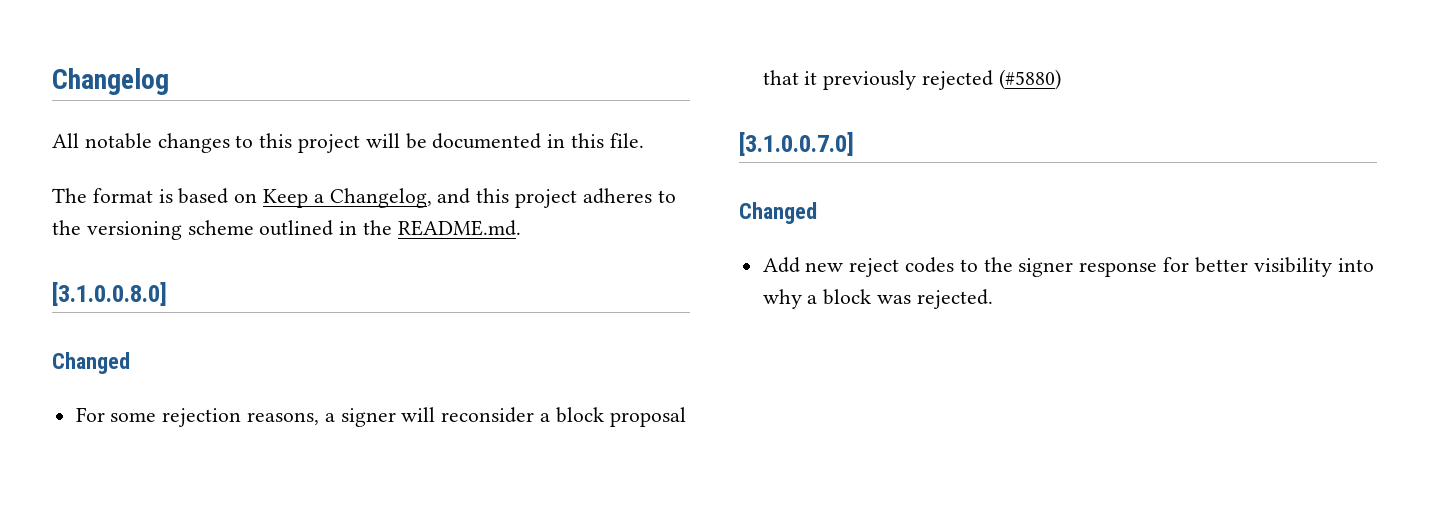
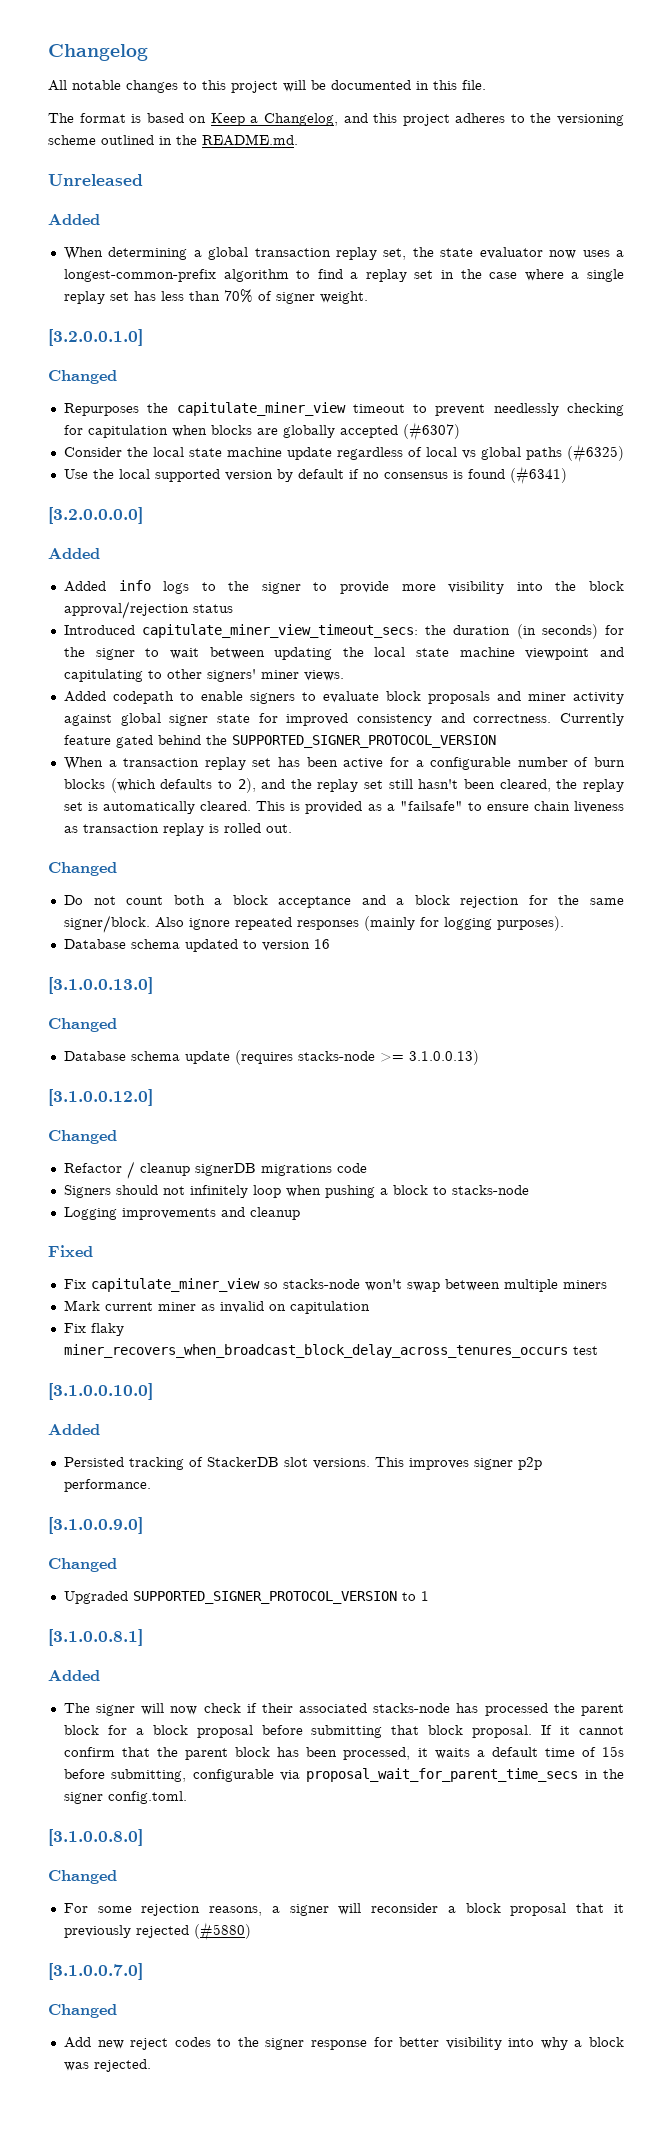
(521, 228) none -> [48,174,143,186] [48,214,100,225] [63,247,625,260] [63,269,624,282] [63,289,368,304] [48,329,143,346] [48,370,117,384] [63,402,624,416] [63,422,460,441] [63,444,624,463] [63,466,567,485] [48,507,143,524] [48,548,100,559] [63,580,624,594] [63,601,233,619] [63,624,624,639] [63,647,624,660] [63,669,344,682] [63,691,624,704] [63,713,624,726] [63,735,496,748] [63,757,625,770] [63,778,624,793] [63,801,624,814] [63,823,292,836] [48,862,117,876] [63,895,624,908] [63,915,564,933] [63,939,330,952] [48,977,153,994] [48,1018,117,1032] [63,1050,479,1065] [48,1089,153,1106] [48,1130,117,1144] [63,1161,367,1179] [63,1185,529,1198] [63,1207,300,1220] [48,1245,93,1257] [63,1278,607,1292] [63,1300,370,1314] [63,1323,124,1336] [63,1344,598,1358] [48,1383,153,1400] [48,1424,100,1435] [63,1457,542,1470] [63,1479,151,1492] [48,1517,143,1534] [48,1558,117,1572] [63,1591,429,1604] [48,1629,143,1646] [48,1670,100,1681] [63,1703,624,1716] [63,1725,624,1738] [63,1746,624,1760] [63,1768,624,1782] [63,1791,187,1804] // Unreleased // Added // When determining a global transaction replay set, the state evaluator now uses a longest-common-prefix algorithm to find a replay set in the case where a single replay set has less than 70% of signer weight. // [3.2.0.0.1.0] // Changed // Repurposes the capitulate_miner_view timeout to prevent needlessly checking for capitulation when blocks are globally accepted (#6307) // Consider the local state machine update regardless of local vs global paths (#6325) // Use the local supported version by default if no consensus is found (#6341) // [3.2.0.0.0.0] // Added // Added info logs to the signer to provide more visibility into the block approval/rejection status // Introduced capitulate_miner_view_timeout_secs: the duration (in seconds) for the signer to wait between updating the local state machine viewpoint and capitulating to other signers' miner views. // Added codepath to enable signers to evaluate block proposals and miner activity against global signer state for improved consistency and correctness. Currently feature gated behind the SUPPORTED_SIGNER_PROTOCOL_VERSION // When a transaction replay set has been active for a configurable number of burn blocks (which defaults to 2), and the replay set still hasn't been cleared, the replay set is automatically cleared. This is provided as a "failsafe" to ensure chain liveness as transaction replay is rolled out. // Changed // Do not count both a block acceptance and a block rejection for the same signer/block. Also ignore repeated responses (mainly for logging purposes). // Database schema updated to version 16 // [3.1.0.0.13.0] // Changed // Database schema update (requires stacks-node >= 3.1.0.0.13) // [3.1.0.0.12.0] // Changed // Refactor / cleanup signerDB migrations code // Signers should not infinitely loop when pushing a block to stacks-node // Logging improvements and cleanup // Fixed // Fix capitulate_miner_view so stacks-node won't swap between multiple miners // Mark current miner as invalid on capitulation // Fix flaky miner_recovers_when_broadcast_block_delay_across_tenures_occurs test // [3.1.0.0.10.0] // Added // Persisted tracking of StackerDB slot versions. This improves signer p2p performance. // [3.1.0.0.9.0] // Changed // Upgraded SUPPORTED_SIGNER_PROTOCOL_VERSION to 1 // [3.1.0.0.8.1] // Added // The signer will now check if their associated stacks-node has processed the parent block for a block proposal before submitting that block proposal. If it cannot confirm that the parent block has been processed, it waits a default time of 15s before submitting, configurable via proposal_wait_for_parent_time_secs in the signer config.toml.

